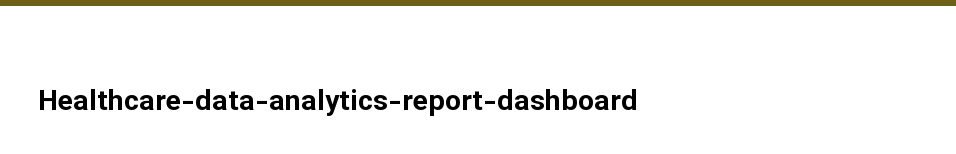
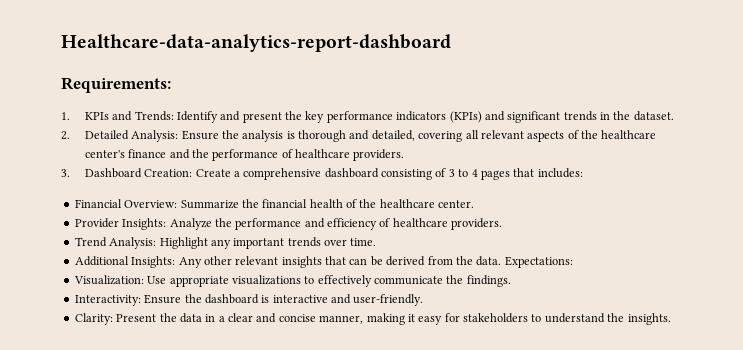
(638, 102) none -> [61,77,171,93] [61,111,674,123] [61,130,657,142] [84,149,405,161] [61,168,583,180] [74,199,475,209] [74,218,503,230] [74,237,377,249] [74,256,573,268] [73,275,511,287] [74,294,424,306] [74,313,671,325] // Requirements: // 1. KPIs and Trends: Identify and present the key performance indicators (KPIs) and significant trends in the dataset. // 2. Detailed Analysis: Ensure the analysis is thorough and detailed, covering all relevant aspects of the healthcare center's finance and the performance of healthcare providers. // 3. Dashboard Creation: Create a comprehensive dashboard consisting of 3 to 4 pages that includes: // Financial Overview: Summarize the financial health of the healthcare center. // Provider Insights: Analyze the performance and efficiency of healthcare providers. // Trend Analysis: Highlight any important trends over time. // Additional Insights: Any other relevant insights that can be derived from the data. Expectations: // Visualization: Use appropriate visualizations to effectively communicate the findings. // Interactivity: Ensure the dashboard is interactive and user-friendly. // Clarity: Present the data in a clear and concise manner, making it easy for stakeholders to understand the insights.

